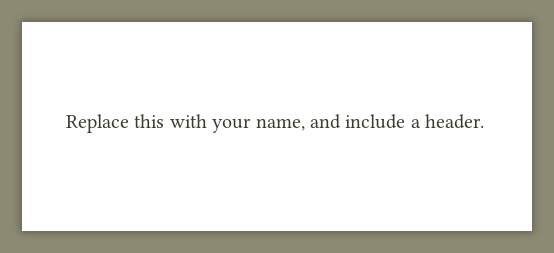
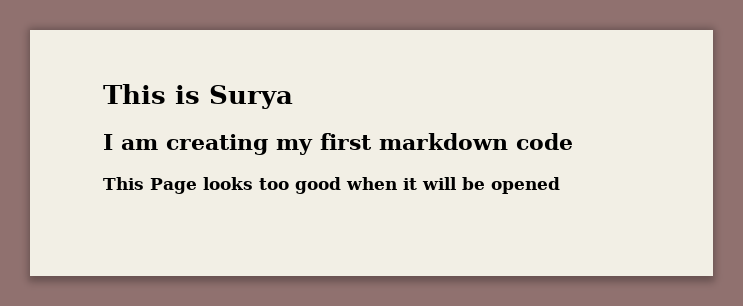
[66,114,485,133] Replace this with your name, and include a header. -> [103,84,293,109] [103,133,573,155] [103,177,560,194] This is Surya // I am creating my first markdown code // This Page looks too good when it will be opened

